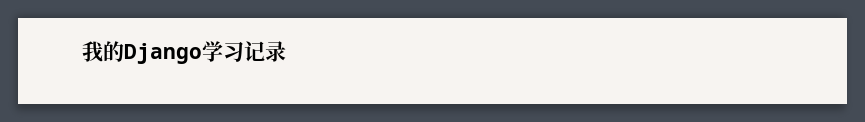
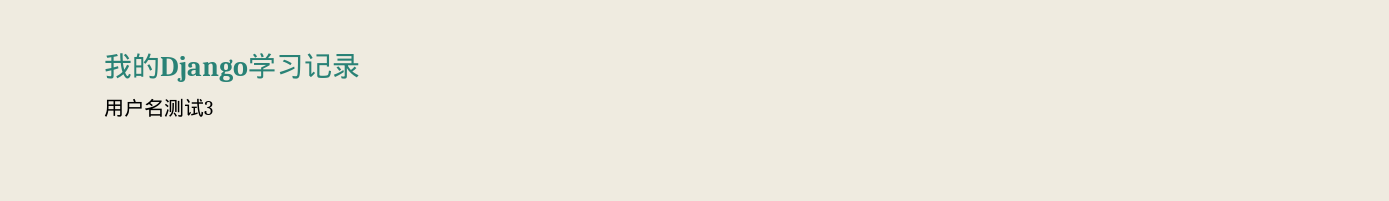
(286, 51) none -> [104,98,213,117] // 用户名测试3

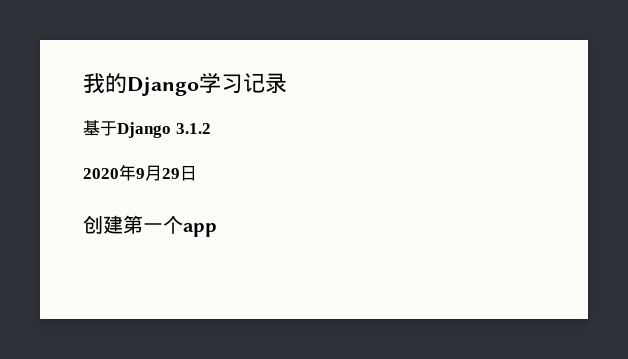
[104,98,213,117] 用户名测试3 -> [83,120,211,138] [83,164,197,181] [83,215,217,237] 基于Django 3.1.2 // 2020年9月29日 // 创建第一个app

